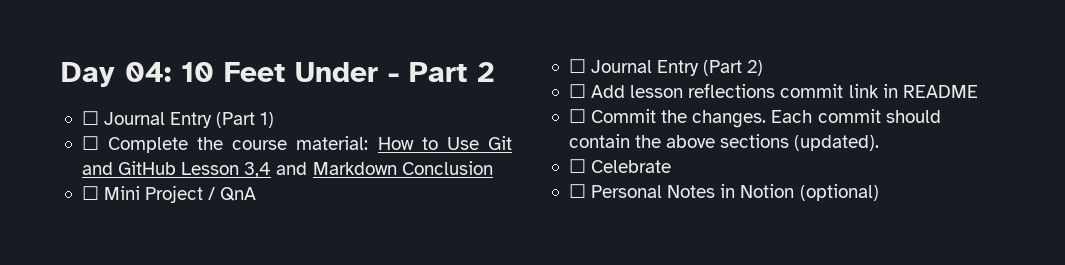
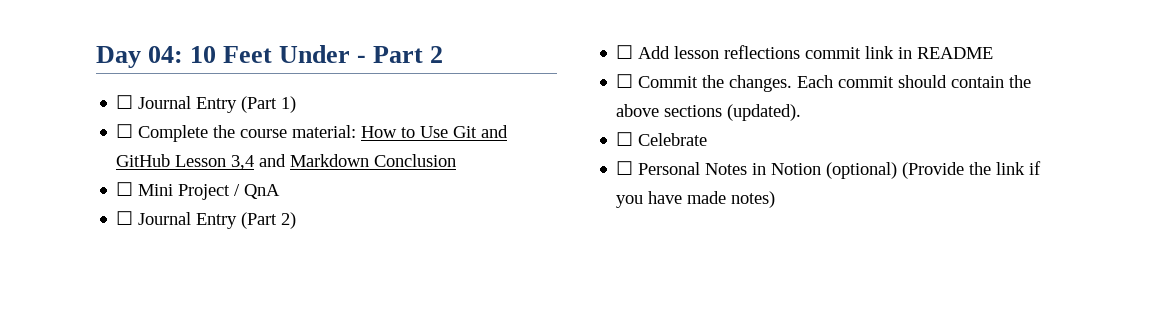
(879, 192) none -> [902,161,1042,179] [616,191,776,208] (Provide the link if you have made notes)

